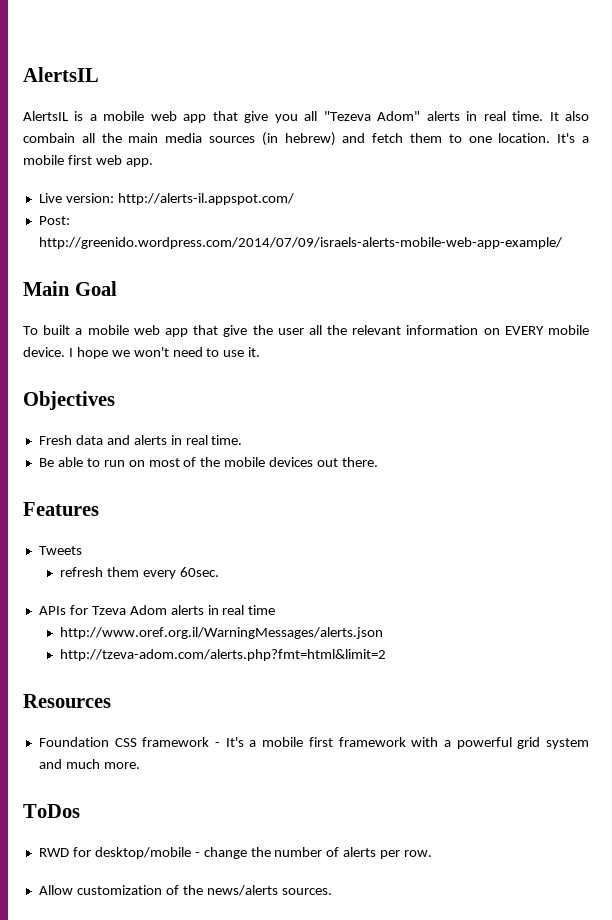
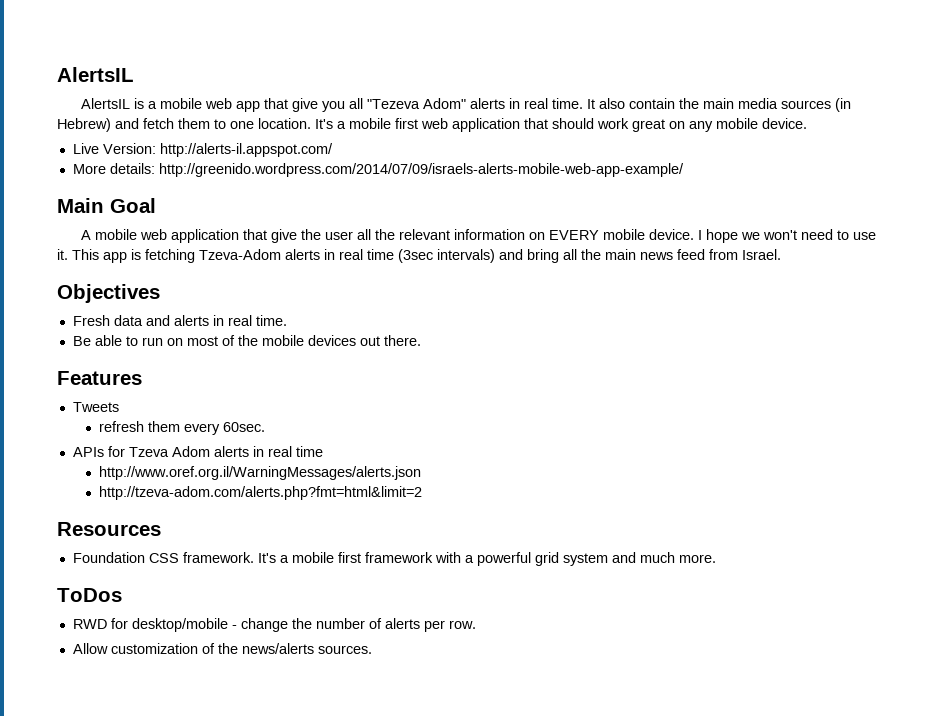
[23,133,95,143] combain all -> [629,98,676,109] contain
[284,132,336,146] hebrew) -> [57,118,111,132] Hebrew)
[125,158,153,167] app. -> [452,118,807,132] application that should work great on any mobile device.
[65,193,114,203] version: -> [102,143,156,154] Version:
[38,216,70,225] Post: -> [72,163,155,174] More details:
[23,325,188,337] To built a mobile web app -> [81,229,240,243] A mobile web application
(261, 352) none -> [72,249,781,263] This app is fetching Tzeva-Adom alerts in real time (3sec intervals) and bring all the main news feed from Israel.
[142,737,221,747] framework - -> [182,552,254,563] framework.

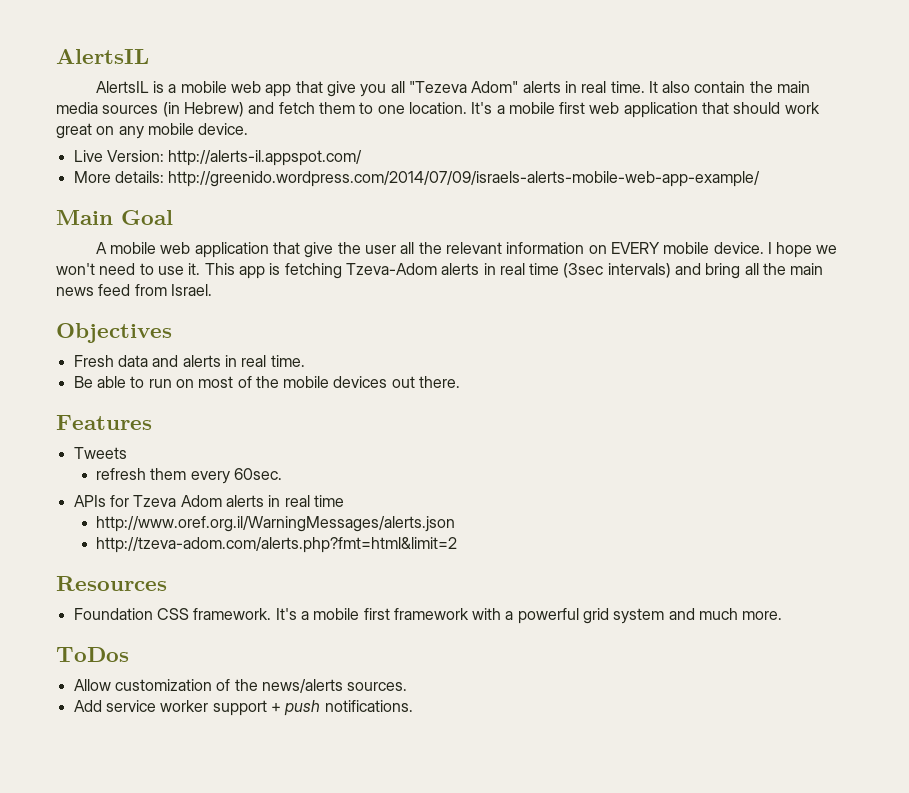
[72,618,476,632] // RWD for desktop/mobile - change the number of alerts per row. -> (129, 654) none
(372, 649) none -> [73,700,413,716] // Add service worker support + push notifications.

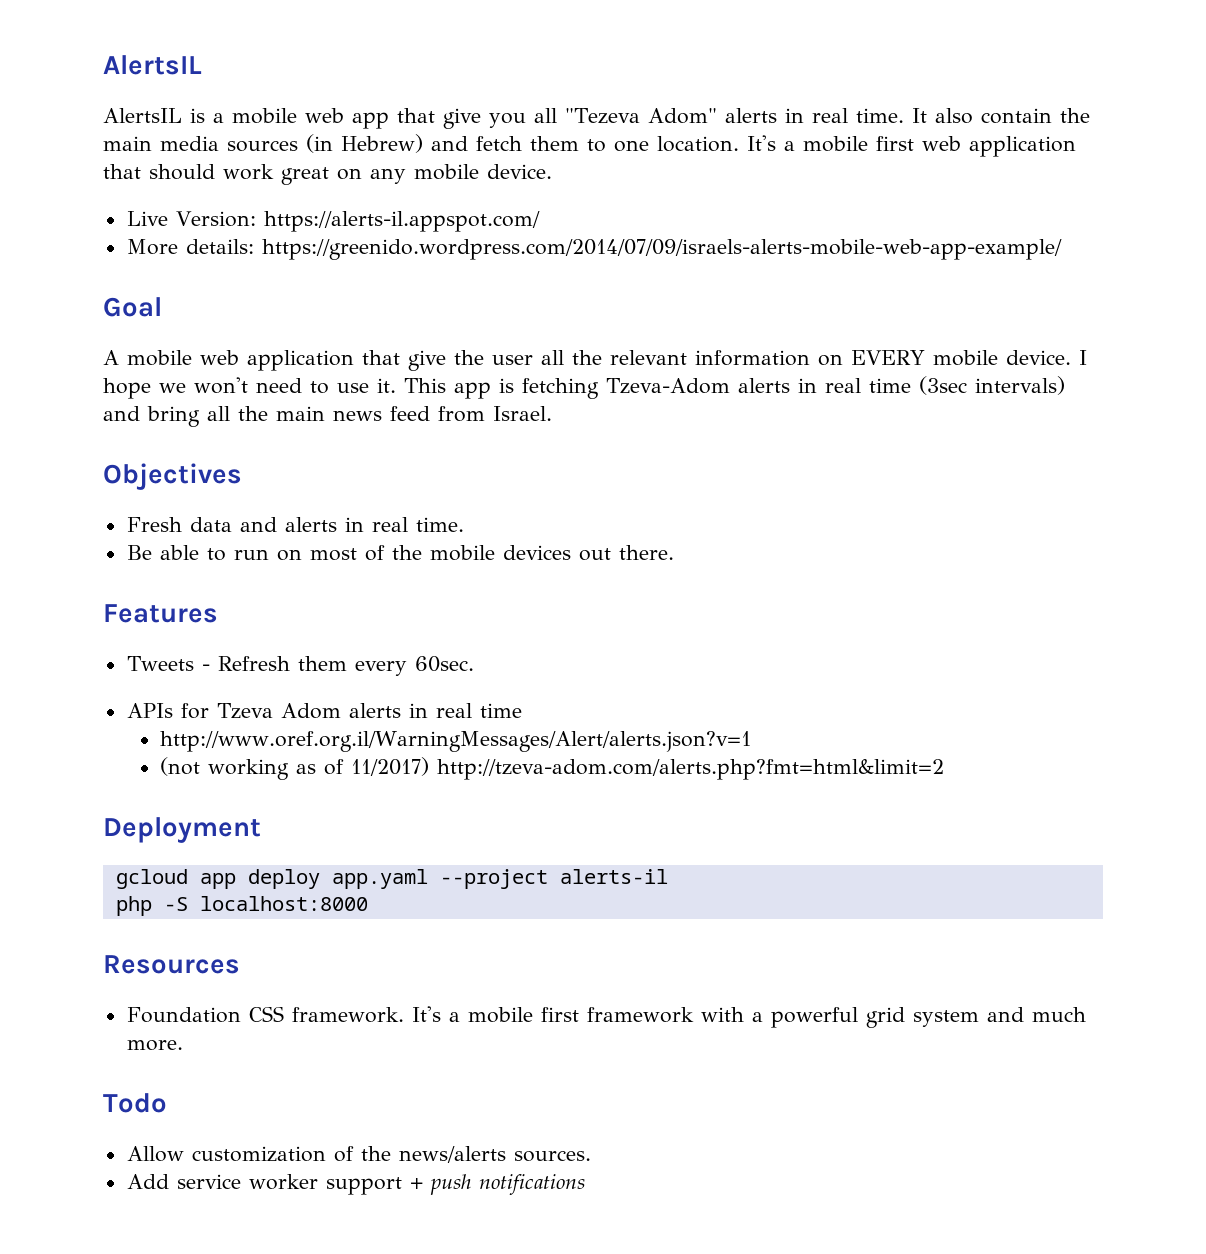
[168,150,363,166] http://alerts-il.appspot.com/ -> [263,211,540,232] https://alerts-il.appspot.com/
[168,171,761,187] [56,210,113,225] http://greenido.wordpress.com/2014/07/09/israels-alerts-mobile-web-app-example/ // Main -> [261,239,1062,260] https://greenido.wordpress.com/2014/07/09/israels-alerts-mobile-web-app-example/ //
[96,468,147,480] // refresh -> [201,656,290,671] - Refresh
[96,516,456,532] [96,537,458,553] http://www.oref.org.il/WarningMessages/alerts.json // http://tzeva-adom.com/alerts.php?fmt=html&limit=2 -> [160,731,752,752] [160,757,945,780] [103,817,261,843] [115,869,668,889] [115,896,368,916] http://www.oref.org.il/WarningMessages/Alert/alerts.json?v=1 // (not working as of 11/2017) http://tzeva-adom.com/alerts.php?fmt=html&limit=2 // Deployment // gcloud app deploy app.yaml --project alerts-il // php -S localhost:8000
[56,647,129,662] ToDos -> [103,1093,167,1113] Todo
[324,700,413,712] notifications. -> [478,1174,585,1195] notifications

